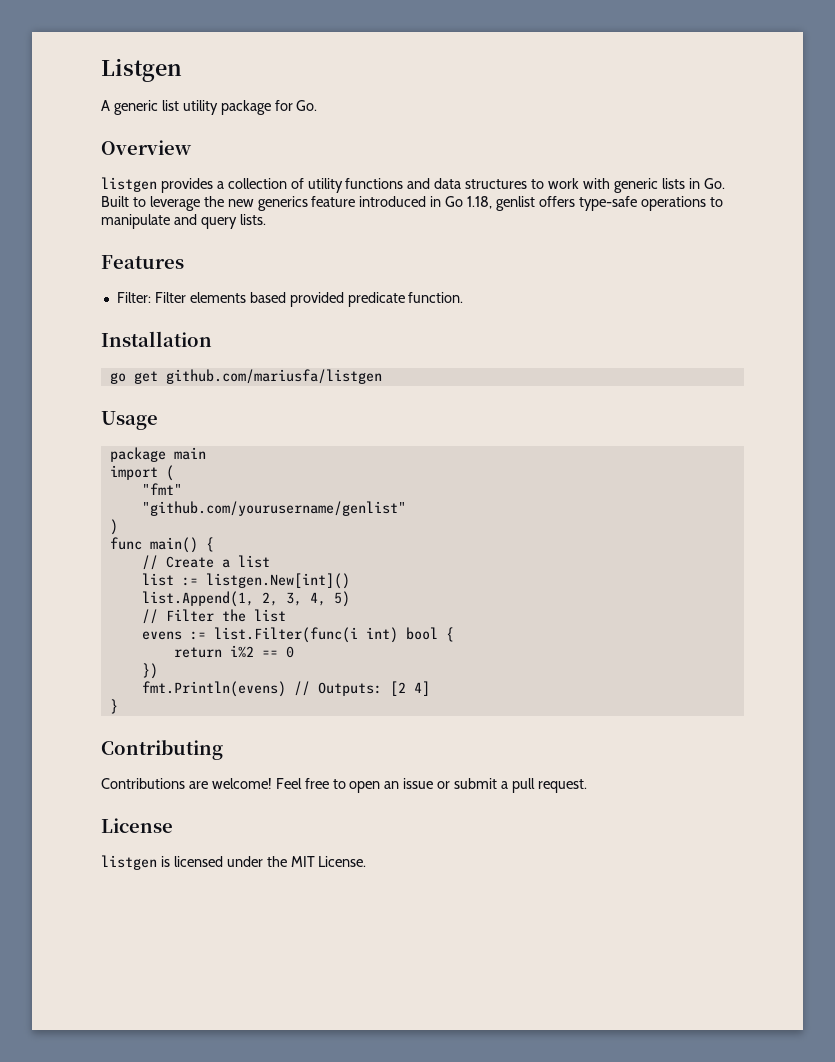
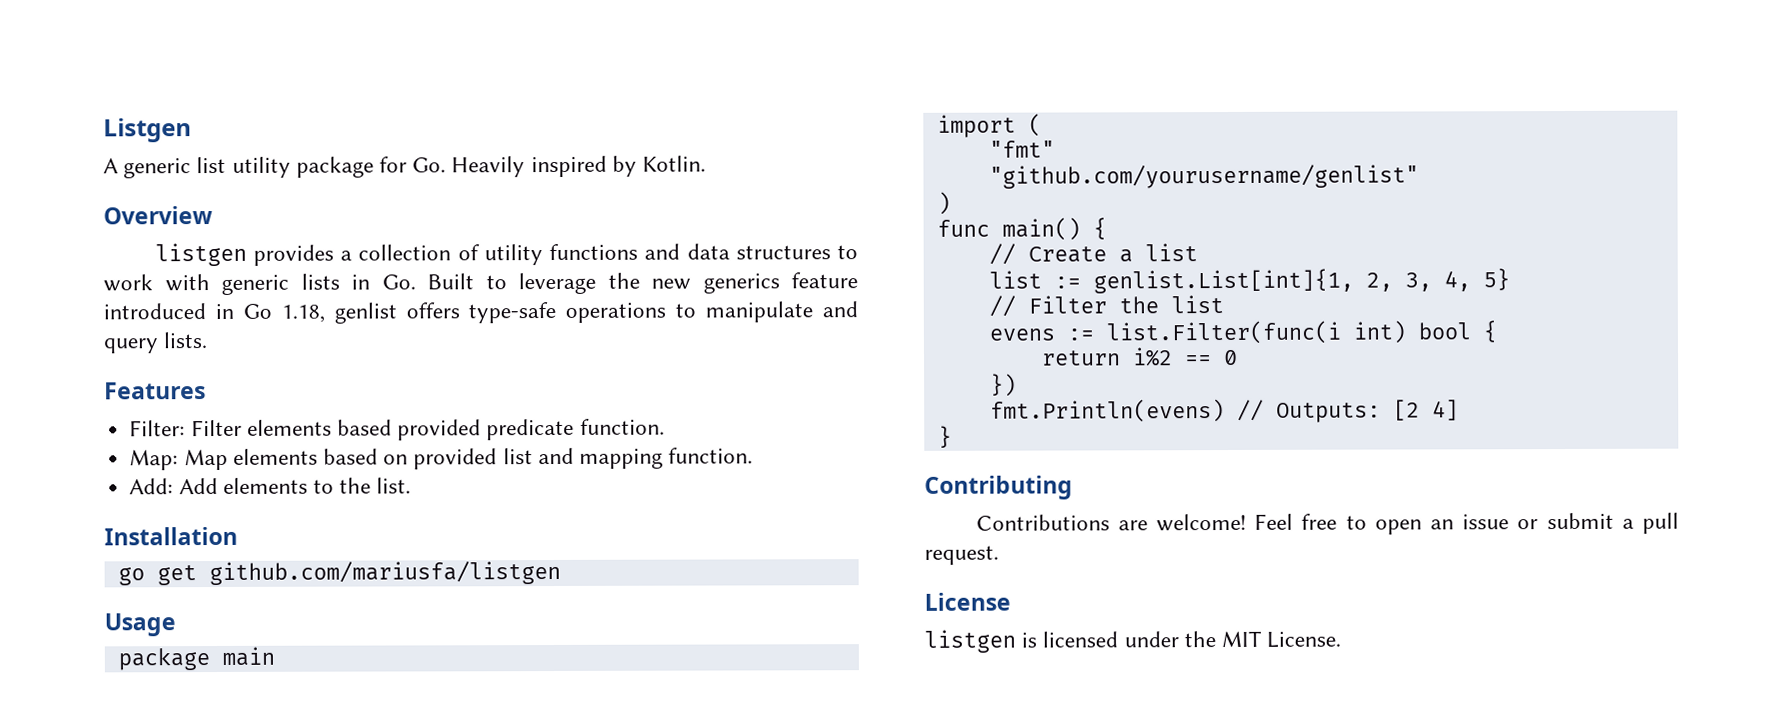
(318, 105) none -> [451,155,707,178] Heavily inspired by Kotlin.
(464, 297) none -> [129,447,754,471] [129,477,412,495] // Map: Map elements based on provided list and mapping function. // Add: Add elements to the list.
[205,573,350,589] [141,591,254,607] listgen.New[int]() // list.Append(1, -> [1092,268,1354,294] genlist.List[int]{1,
[333,591,350,607] 5) -> [1482,268,1510,291] 5}

